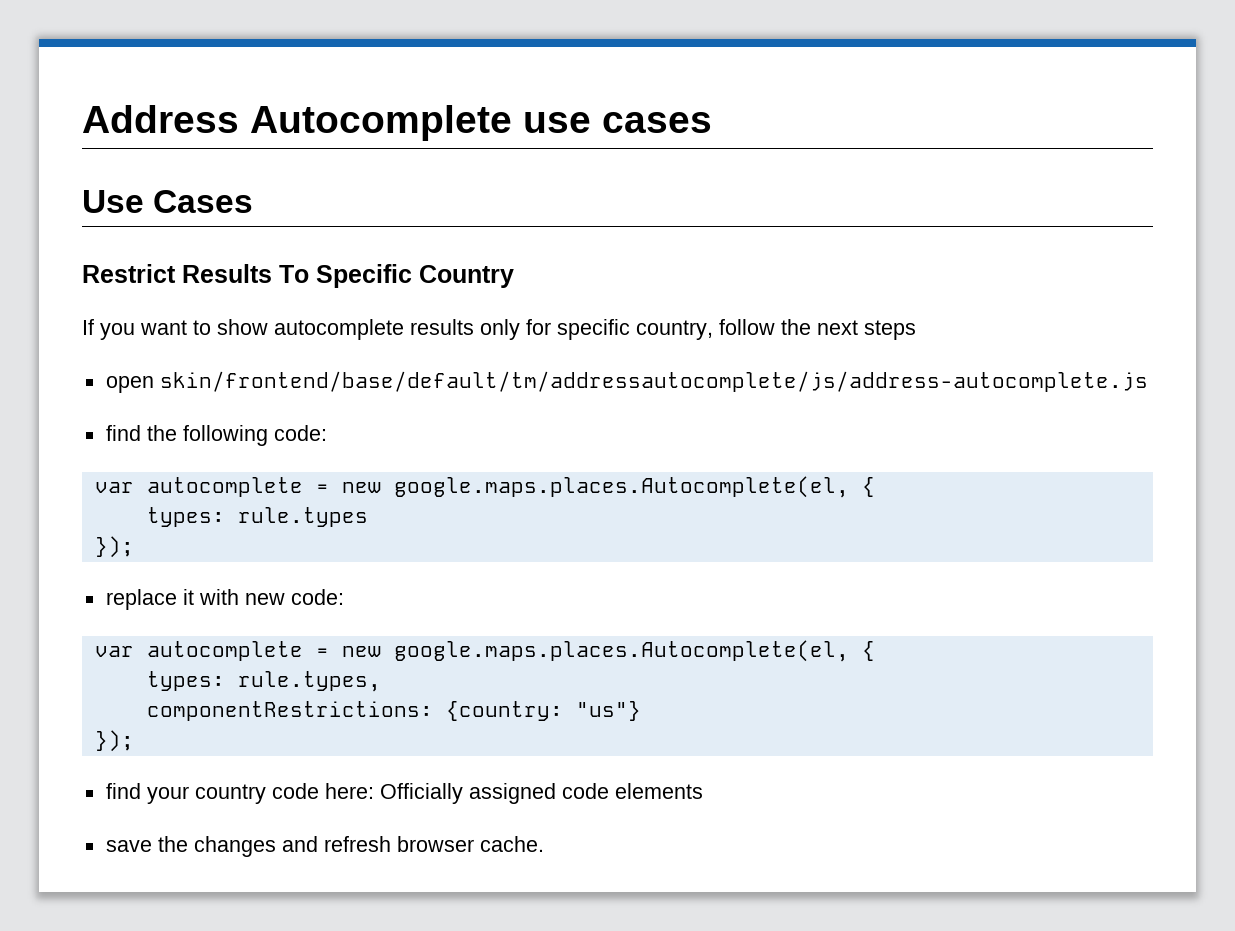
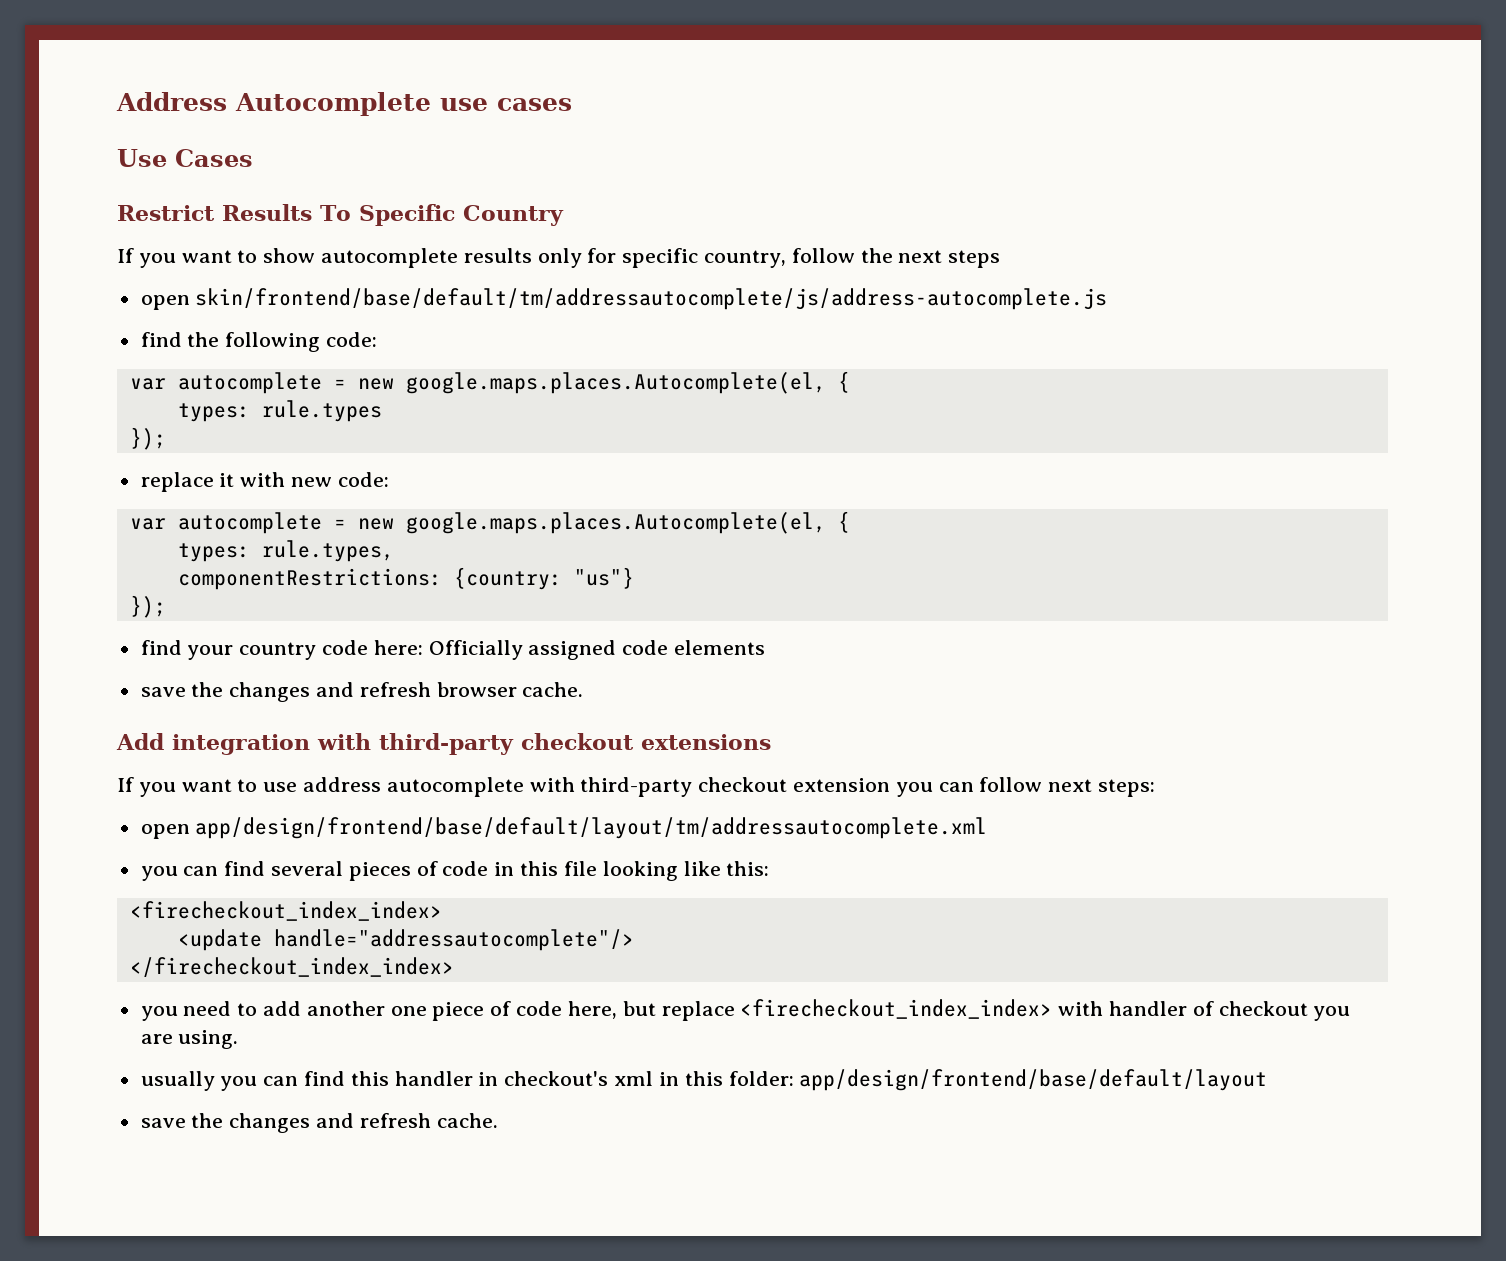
(544, 844) none -> [116,733,771,755] [117,777,1156,797] [140,817,988,839] [140,861,770,881] [129,901,442,921] [177,929,634,951] [129,957,454,977] [140,999,1351,1021] [140,1030,239,1049] [140,1069,1268,1091] [140,1113,498,1133] // Add integration with third-party checkout extensions // If you want to use address autocomplete with third-party checkout extension you can follow next steps: // open app/design/frontend/base/default/layout/tm/addressautocomplete.xml // you can find several pieces of code in this file looking like this: // <firecheckout_index_index> // <update handle="addressautocomplete"/> // </firecheckout_index_index> // you need to add another one piece of code here, but replace <firecheckout_index_index> with handler of checkout you are using. // usually you can find this handler in checkout's xml in this folder: app/design/frontend/base/default/layout // save the changes and refresh cache.

